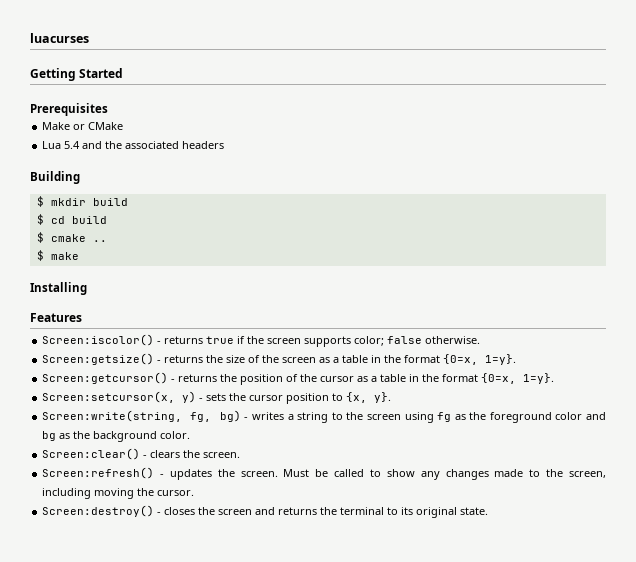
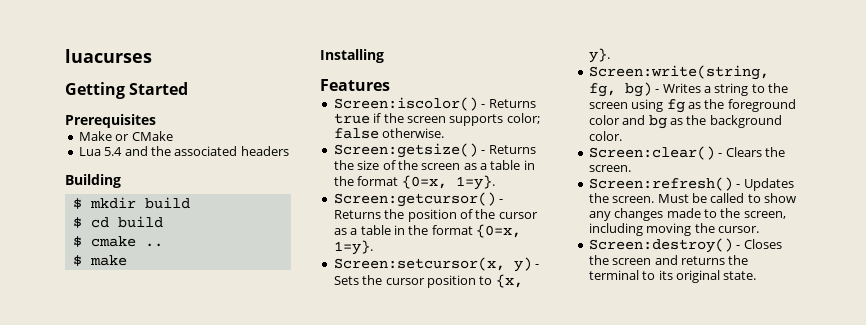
[164,336,204,344] returns -> [488,99,536,108] Returns
[164,355,204,363] returns -> [488,145,536,154] Returns
[178,374,218,382] returns -> [333,210,381,219] Returns
[206,393,227,401] sets -> [333,276,359,285] Sets
[251,412,284,420] writes -> [662,83,701,93] Writes
[150,450,181,458] clears -> [725,147,762,157] Clears
[169,469,212,480] updates -> [743,178,794,191] Updates
[164,507,196,515] closes -> [743,239,782,249] Closes

